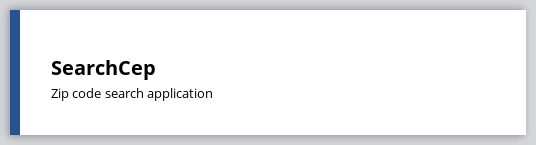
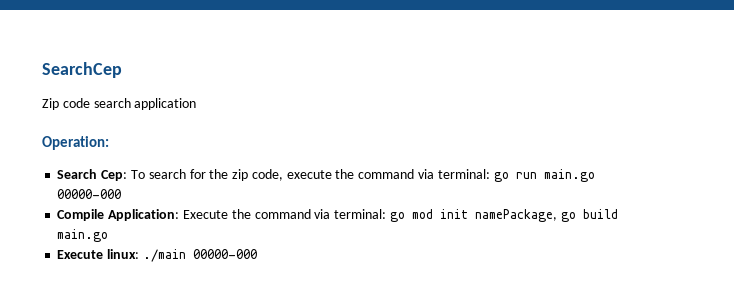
(214, 94) none -> [42,136,109,150] [57,169,595,182] [57,189,122,199] [57,209,618,222] [57,229,109,242] [57,249,257,262] // Operation: // Search Cep: To search for the zip code, execute the command via terminal: go run main.go 00000-000 // Compile Application: Execute the command via terminal: go mod init namePackage, go build main.go // Execute linux: ./main 00000-000

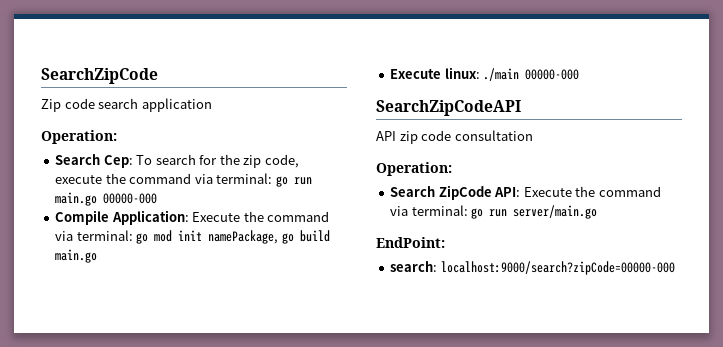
[42,62,122,78] SearchCep -> [41,68,158,84] SearchZipCode
(257, 254) none -> [376,100,521,116] [376,130,533,144] [376,162,452,176] [390,185,661,200] [390,205,598,219] [376,237,445,248] [390,261,675,275] // SearchZipCodeAPI // API zip code consultation // Operation: // Search ZipCode API: Execute the command via terminal: go run server/main.go // EndPoint: // search: localhost:9000/search?zipCode=00000-000

